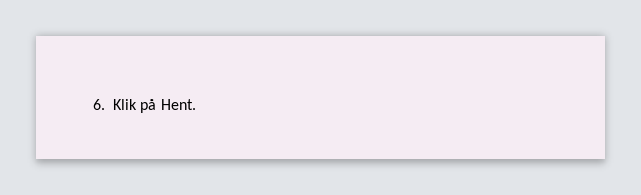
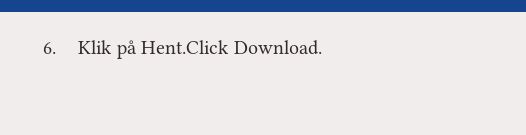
[160,99,196,110] Hent. -> [141,40,322,55] Hent.Click Download.

